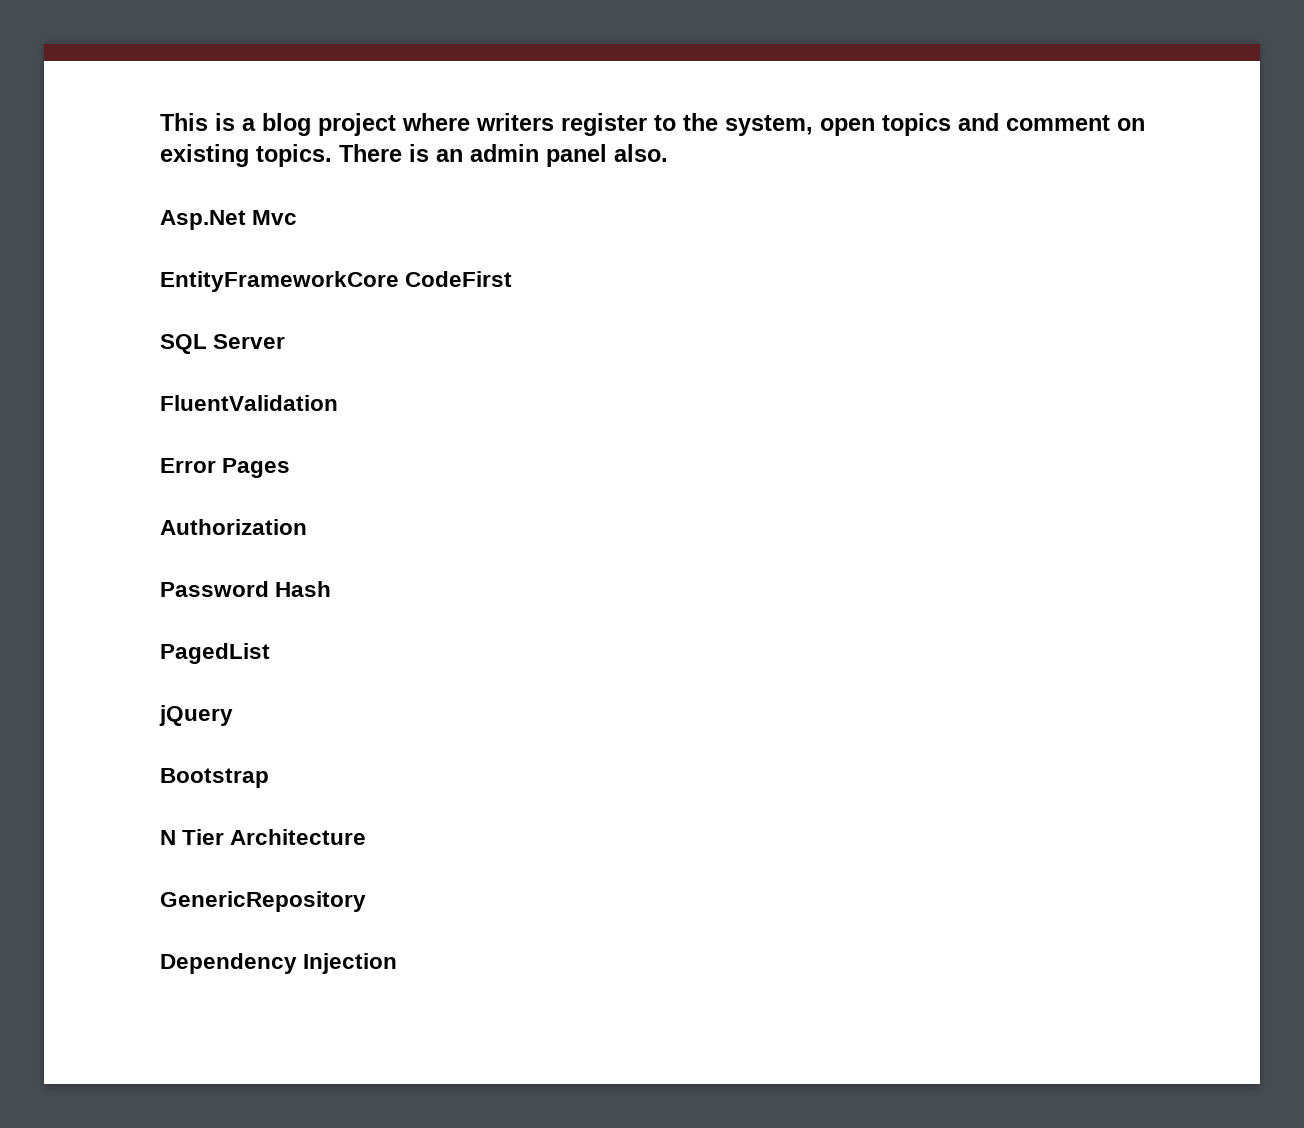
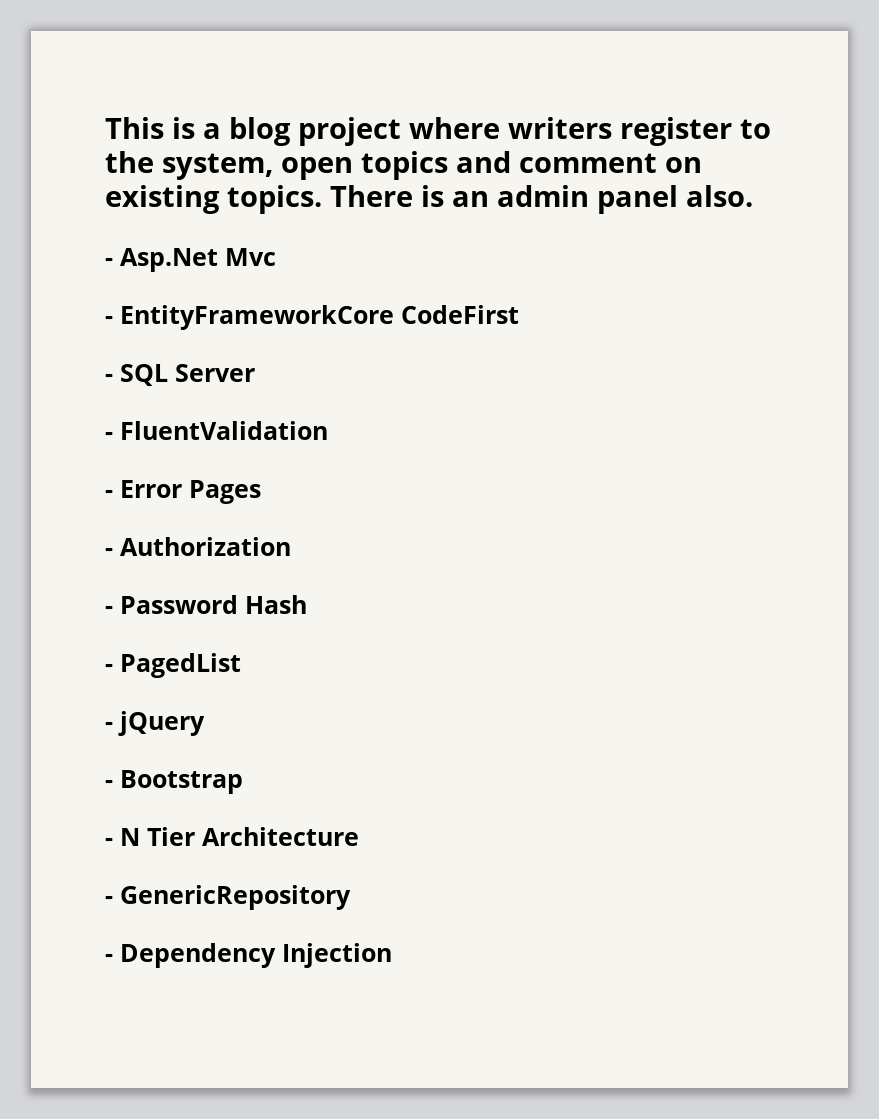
(668, 153) none -> [105,258,113,266] -
(298, 217) none -> [105,316,113,324] -
(513, 279) none -> [105,374,113,382] -
(286, 341) none -> [105,432,113,440] -
(338, 403) none -> [105,490,113,498] -
(291, 468) none -> [105,548,113,556] -
(307, 527) none -> [105,606,113,614] -
(332, 589) none -> [105,664,113,672] -
(270, 653) none -> [105,722,113,730] -
(233, 715) none -> [105,780,113,788] -
(269, 778) none -> [105,838,113,846] -
(367, 837) none -> [105,896,113,904] -
(366, 901) none -> [105,954,113,962] -

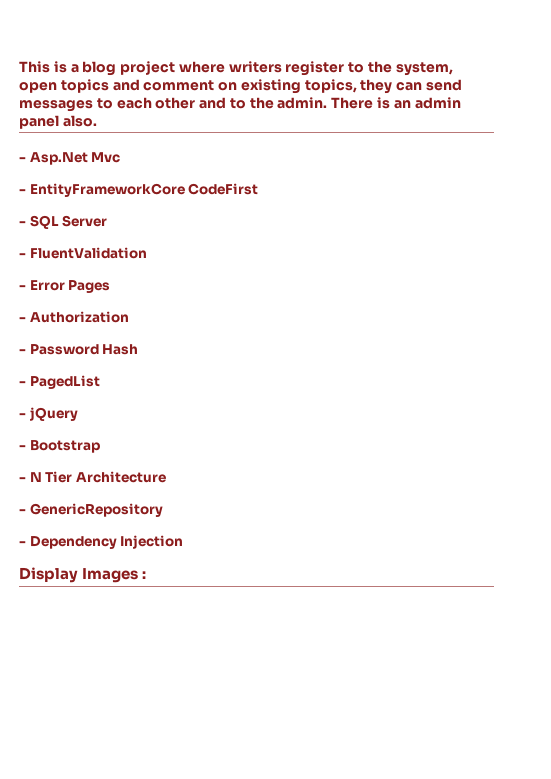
[226,185,322,214] topics. -> [304,79,463,94] [19,97,328,112] topics, they can send messages to each other and to the admin.
(392, 955) none -> [19,567,147,583] // Display Images :

